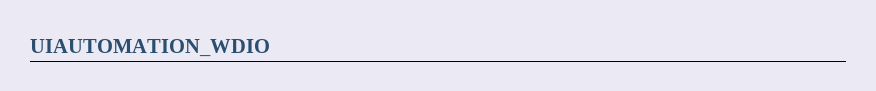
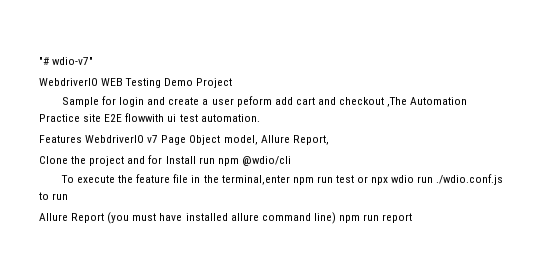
[30,39,270,57] UIAUTOMATION_WDIO -> [39,57,94,65] [39,78,233,88] [61,96,468,107] [39,113,260,122] [39,135,329,145] [39,155,291,166] [60,174,504,185] [39,192,69,200] [39,212,413,224] "# wdio-v7" // WebdriverIO WEB Testing Demo Project // Sample for login and create a user peform add cart and checkout ,The Automation Practice site E2E flowwith ui test automation. // Features WebdriverIO v7 Page Object model, Allure Report, // Clone the project and for Install run npm @wdio/cli // To execute the feature file in the terminal,enter npm run test or npx wdio run ./wdio.conf.js to run // Allure Report (you must have installed allure command line) npm run report

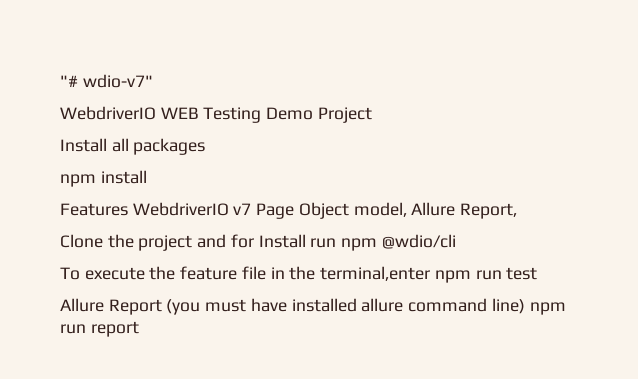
[61,96,468,107] [39,113,260,122] Sample for login and create a user peform add cart and checkout ,The Automation Practice site E2E flowwith ui test automation. -> [60,138,206,155] [60,170,147,187] Install all packages // npm install
[357,174,504,185] [39,192,69,200] or npx wdio run ./wdio.conf.js to run -> (538, 273) none

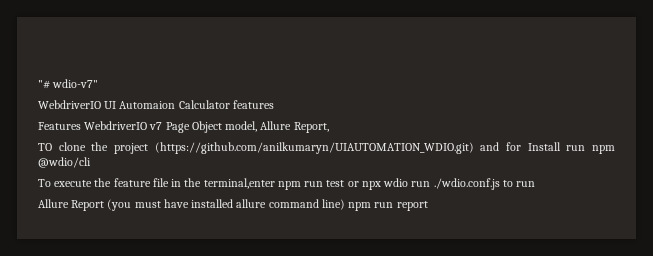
[160,107,372,123] [60,138,206,155] [60,170,147,187] WEB Testing Demo Project // Install all packages // npm install -> [104,100,274,109] UI Automaion Calculator features
[60,234,103,248] Clone -> [38,142,86,151] TO clone
(193, 243) none -> [154,142,474,154] (https://github.com/anilkumaryn/UIAUTOMATION_WDIO.git)
(538, 273) none -> [347,178,536,190] or npx wdio run ./wdio.conf.js to run

